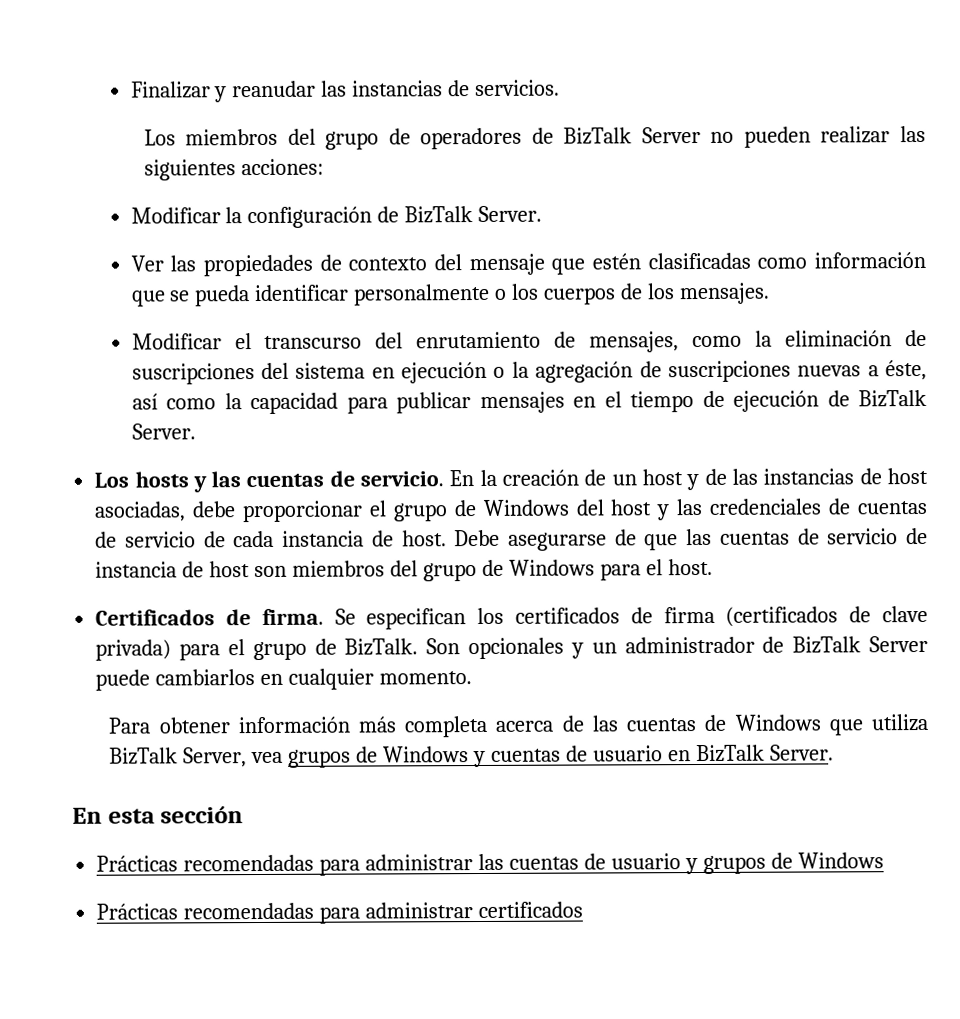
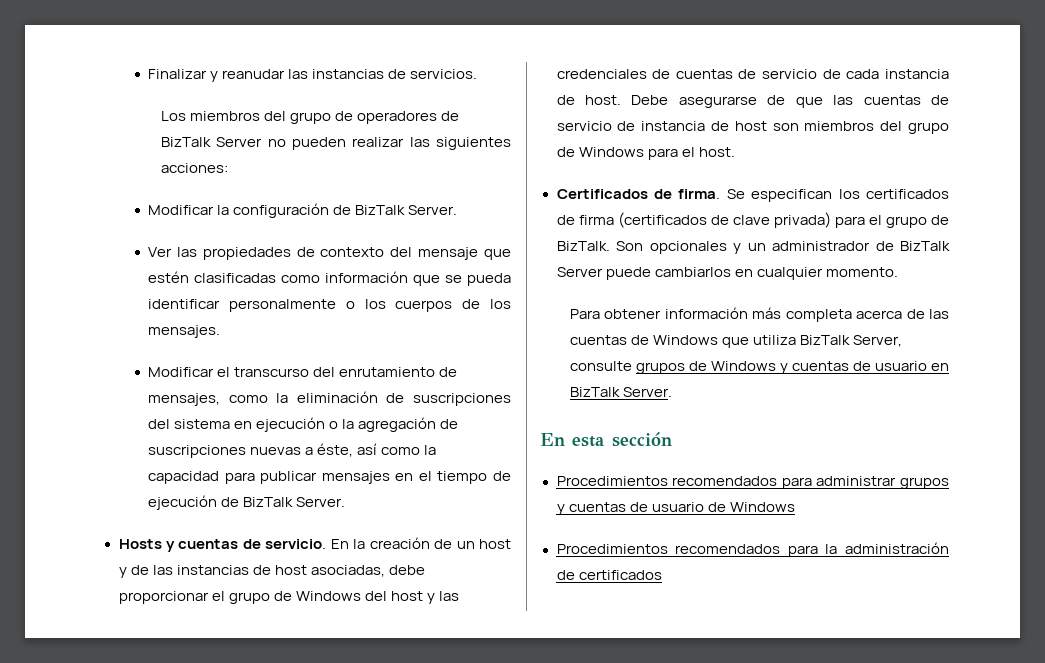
[94,471,242,493] Los hosts y las -> [118,539,175,552] Hosts y
[251,751,284,764] vea -> [569,361,632,371] consulte
[96,853,766,876] Prácticas recomendadas para administrar las cuentas de usuario y grupos -> [556,476,949,489] [556,502,704,515] Procedimientos recomendados para administrar grupos y cuentas de usuario
[96,902,474,924] Prácticas recomendadas para administrar -> [556,542,949,557] [556,570,575,580] Procedimientos recomendados para la administración de

